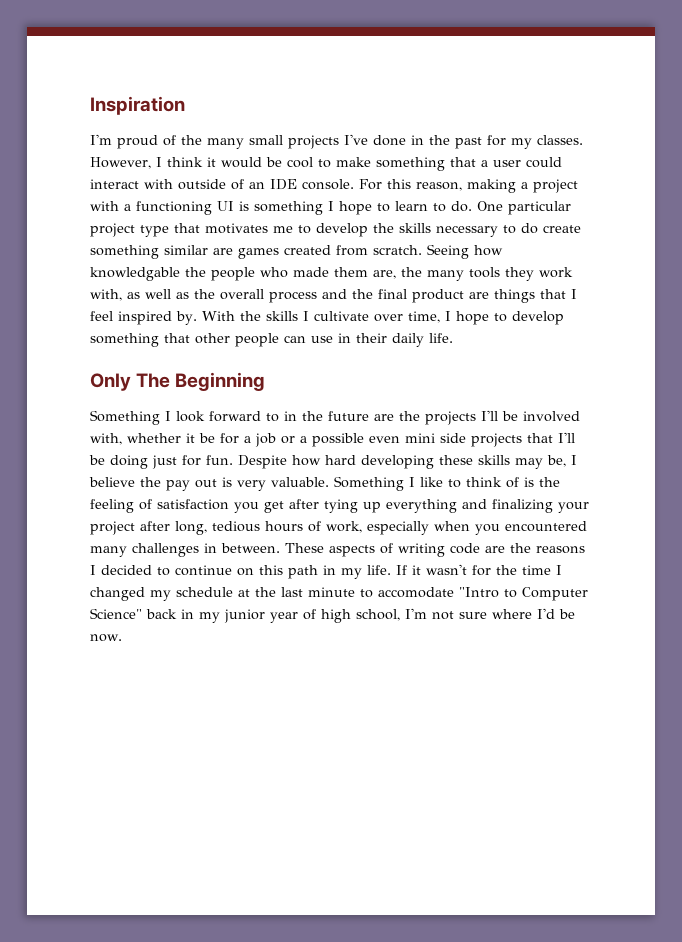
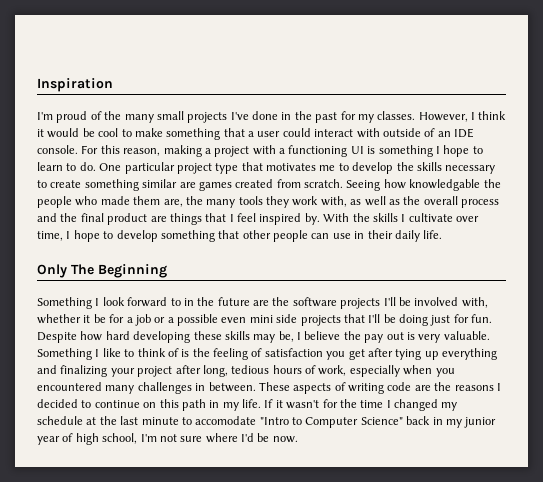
[521,223,538,234] do -> (47, 184) none
(420, 416) none -> [292,297,337,307] software

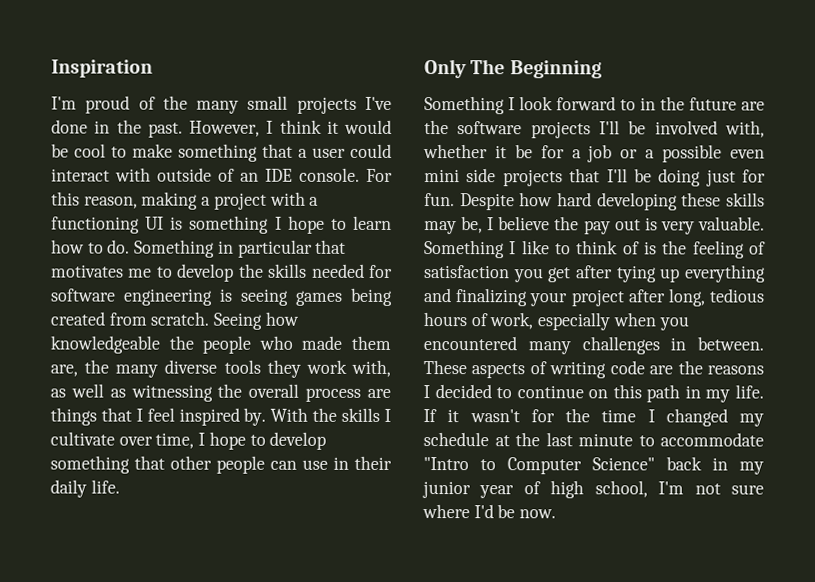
[315,111,416,123] past for my classes. -> [147,122,183,138] past.
(63, 166) none -> [51,239,85,254] how
[99,162,239,174] One particular project type -> [134,239,313,258] Something in particular
[445,165,496,174] [37,179,232,191] necessary to create something similar are games -> [311,263,394,278] [50,287,393,306] needed for software engineering is seeing games being
[409,179,481,191] knowledgable -> [50,335,160,354] knowledgeable
(236, 203) none -> [164,359,218,374] diverse
(400, 202) none -> [130,384,213,402] witnessing
[37,213,148,225] and the final product -> (362, 394) none
[195,416,257,425] accomodate -> [660,432,764,447] accommodate

